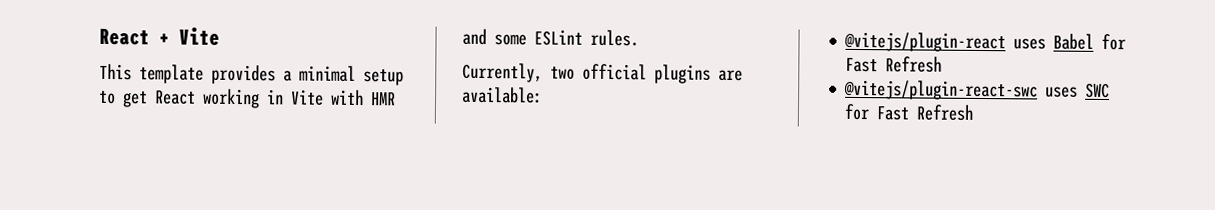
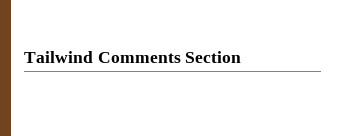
[99,26,220,46] [99,63,404,86] [98,88,396,109] [462,28,639,47] [462,62,743,84] [462,86,543,104] [844,31,1127,53] [845,56,943,73] [844,79,1111,101] [844,103,975,121] React + Vite // This template provides a minimal setup to get React working in Vite with HMR and some ESLint rules. // Currently, two official plugins are available: // @vitejs/plugin-react uses Babel for Fast Refresh // @vitejs/plugin-react-swc uses SWC for Fast Refresh -> [24,51,242,63] Tailwind Comments Section

